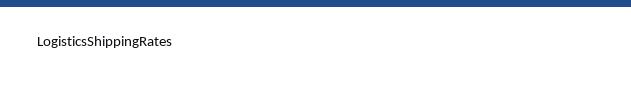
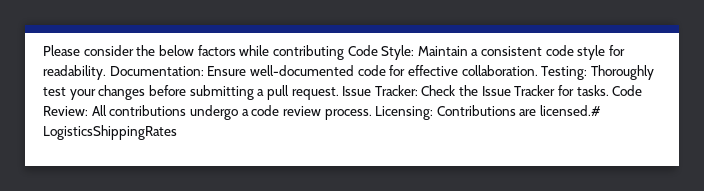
(37, 42) none -> [43,45,626,60] [43,65,654,80] [43,85,643,100] [43,105,602,120] Please consider the below factors while contributing Code Style: Maintain a consistent code style for readability. Documentation: Ensure well-documented code for effective collaboration. Testing: Thoroughly test your changes before submitting a pull request. Issue Tracker: Check the Issue Tracker for tasks. Code Review: All contributions undergo a code review process. Licensing: Contributions are licensed.#

